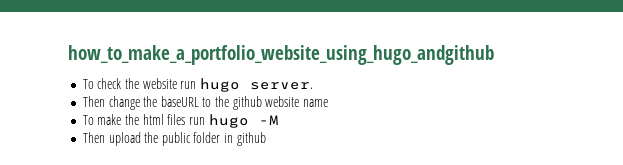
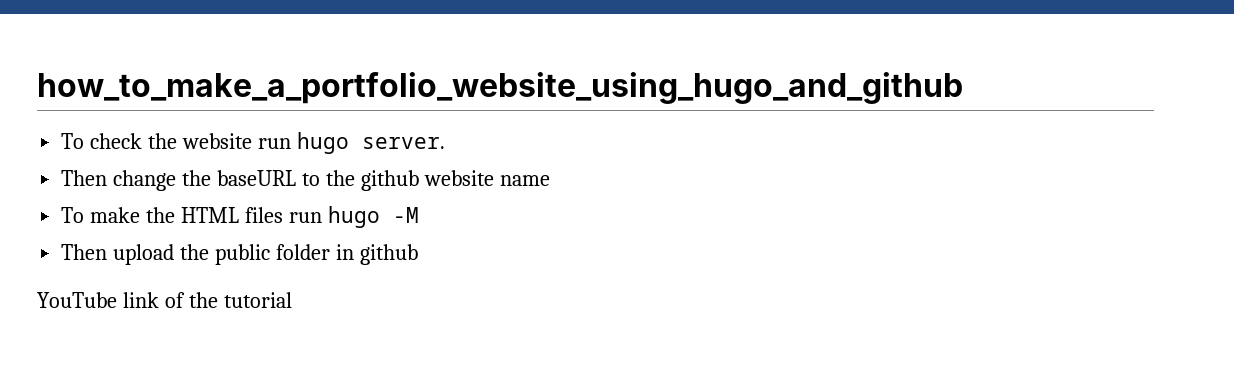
[68,45,494,65] how_to_make_a_portfolio_website_using_hugo_andgithub -> [37,72,963,104] how_to_make_a_portfolio_website_using_hugo_and_github
[142,114,164,125] html -> [181,207,240,223] HTML
(266, 139) none -> [37,292,292,308] // YouTube link of the tutorial

